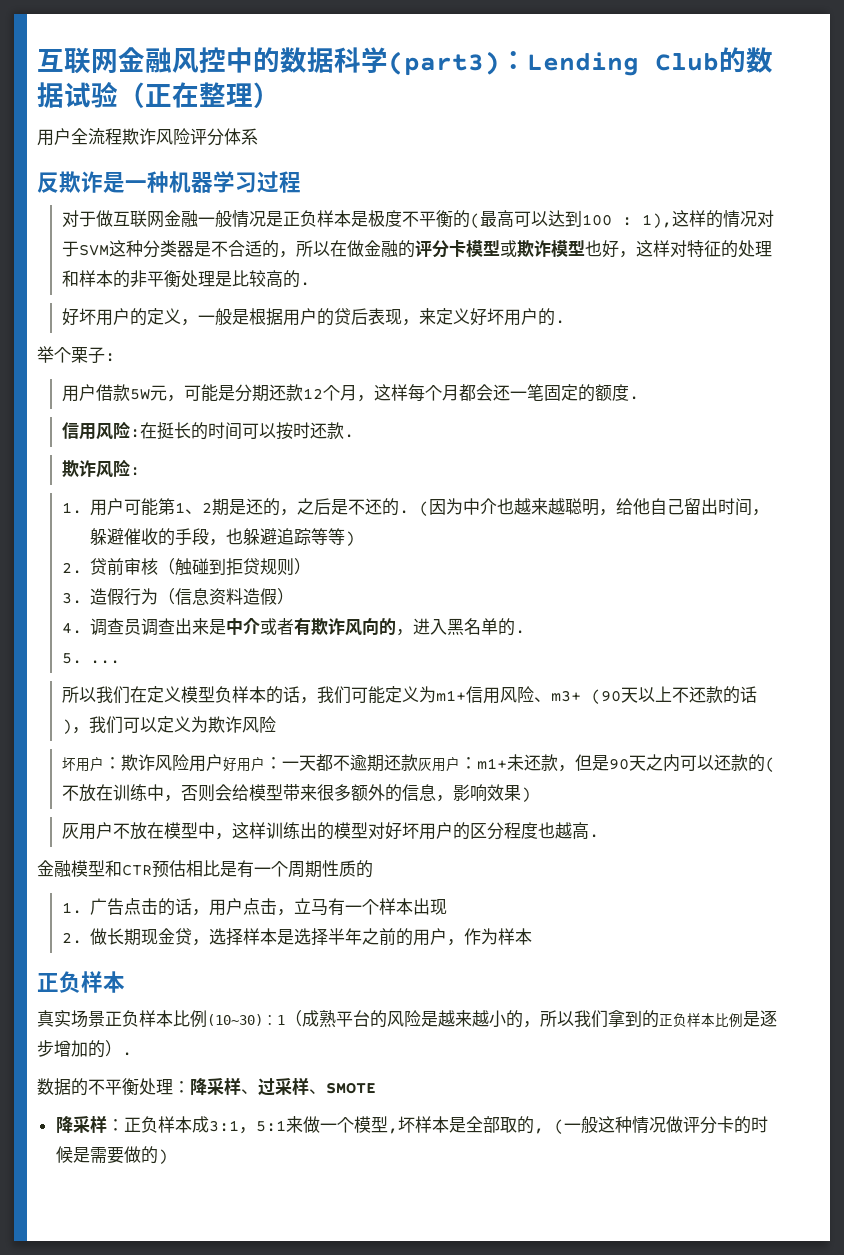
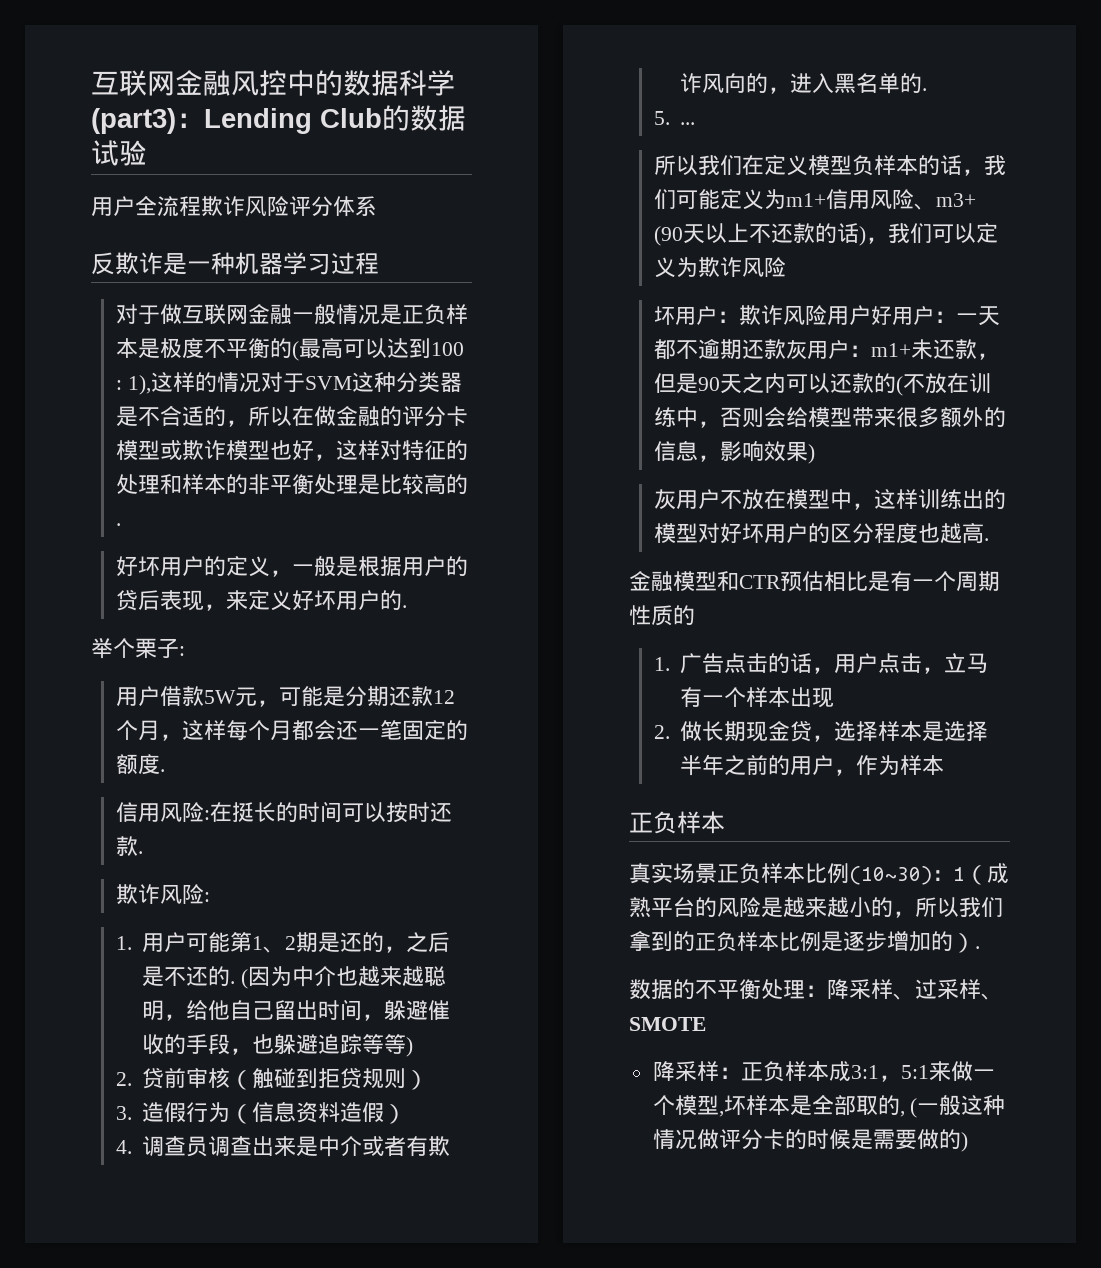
[118,82,280,108] （正在整理） -> (147, 153) none

